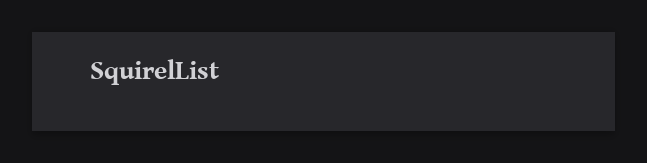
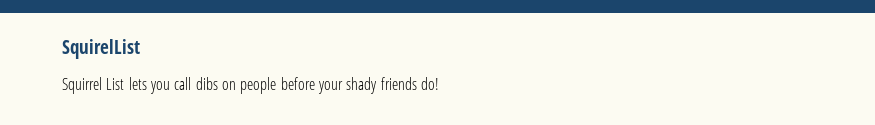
(219, 72) none -> [62,77,439,94] // Squirrel List lets you call dibs on people before your shady friends do!

